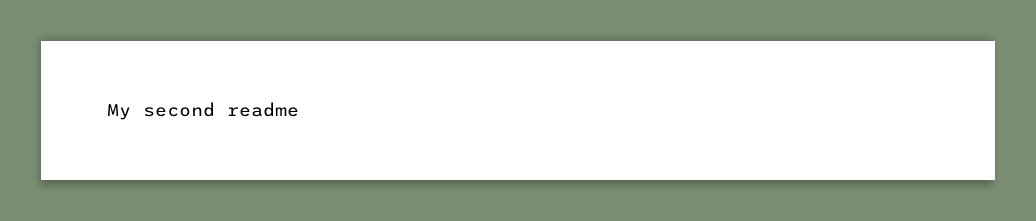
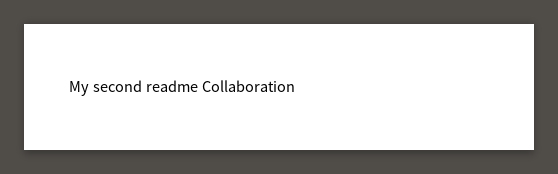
(299, 109) none -> [201,80,295,92] Collaboration

